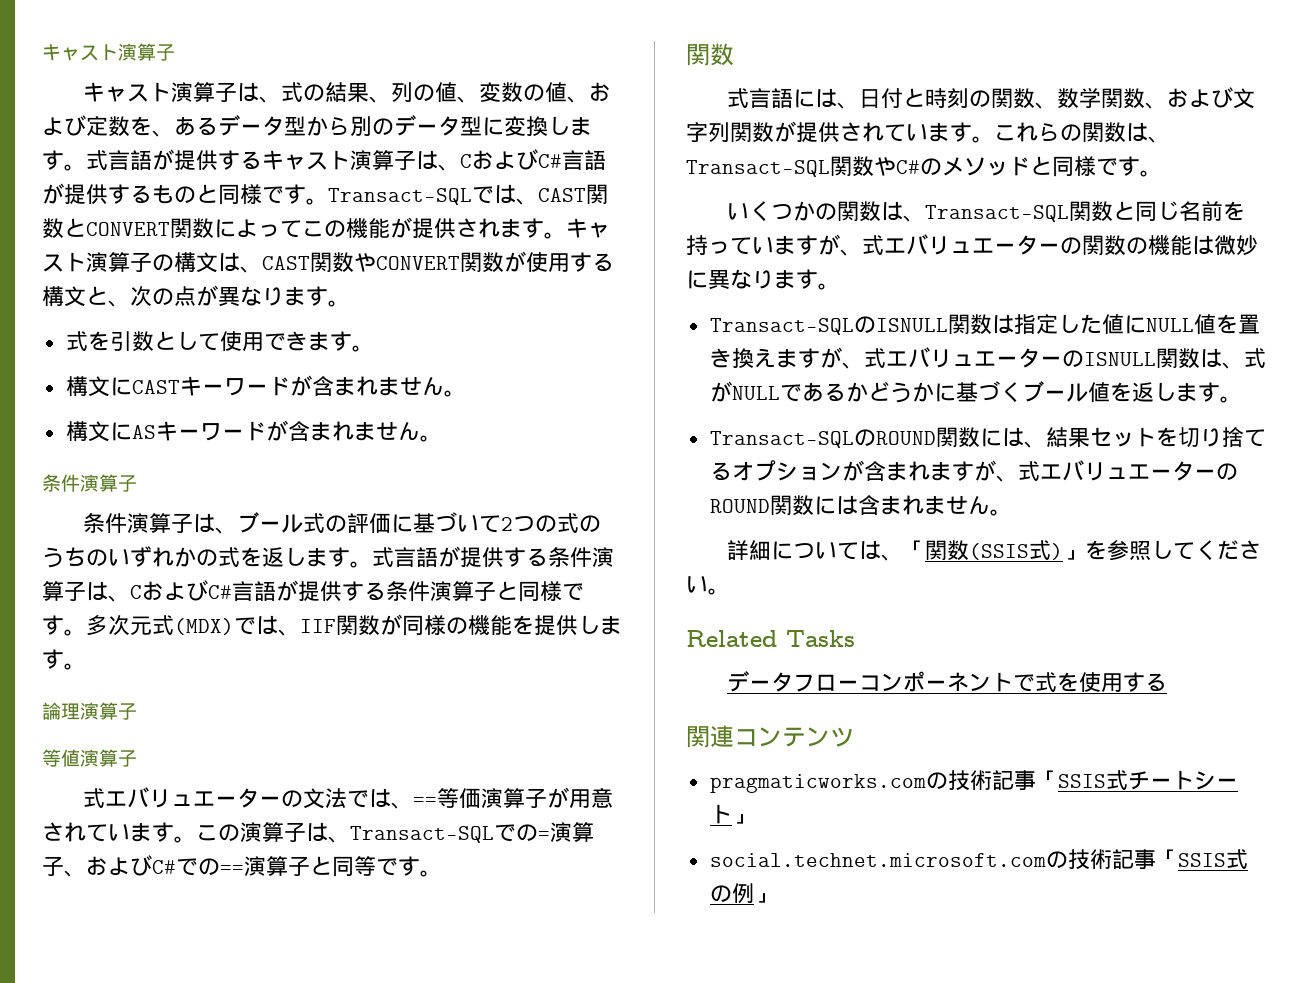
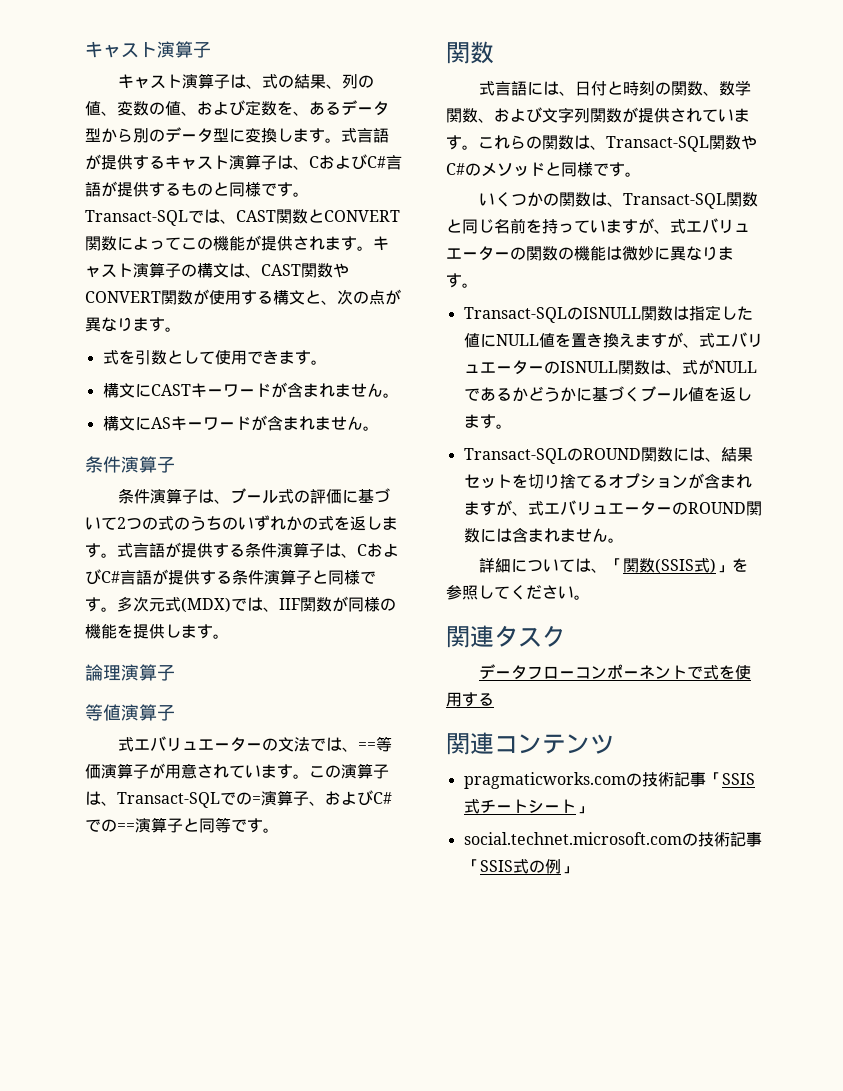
[686,630,855,647] Related Tasks -> [446,625,566,648] 関連タスク

